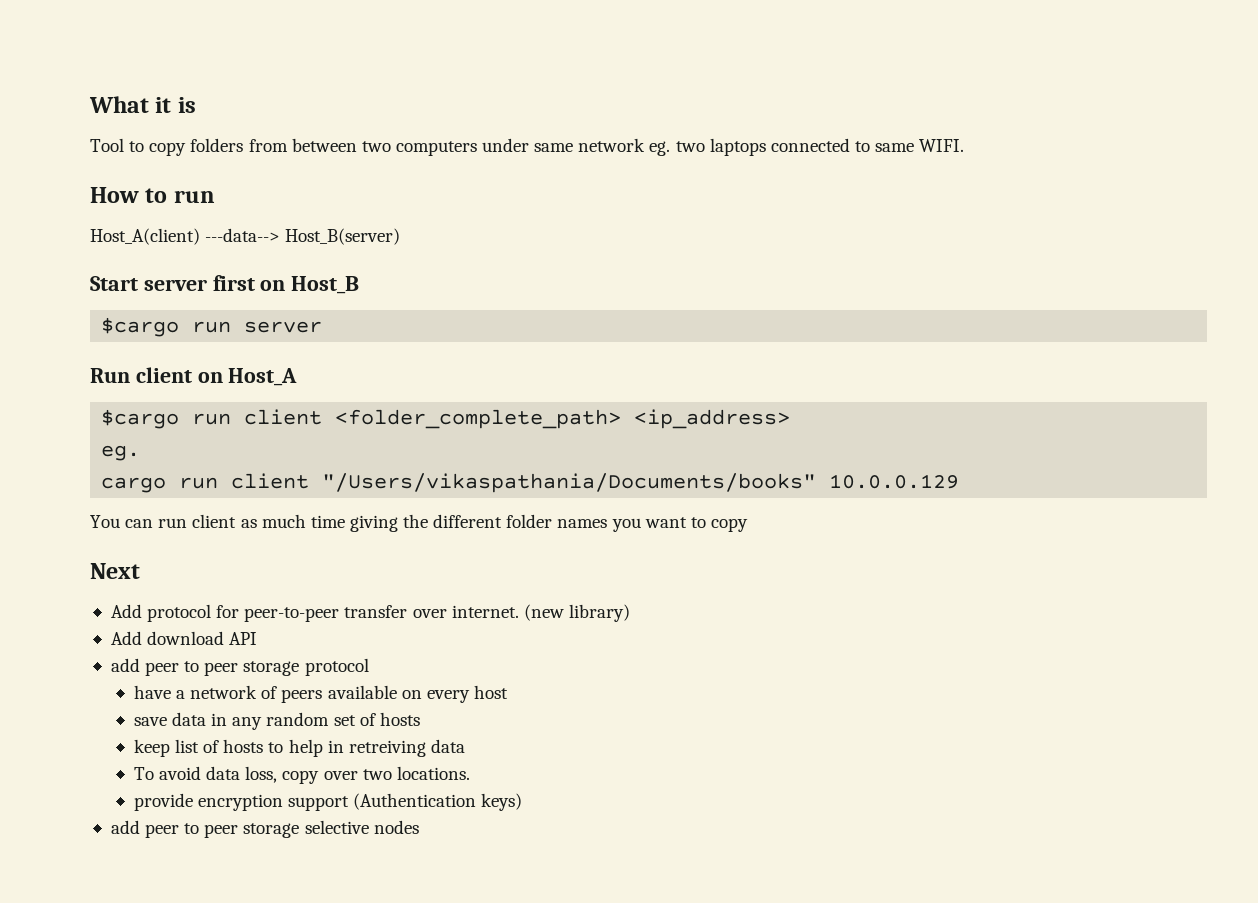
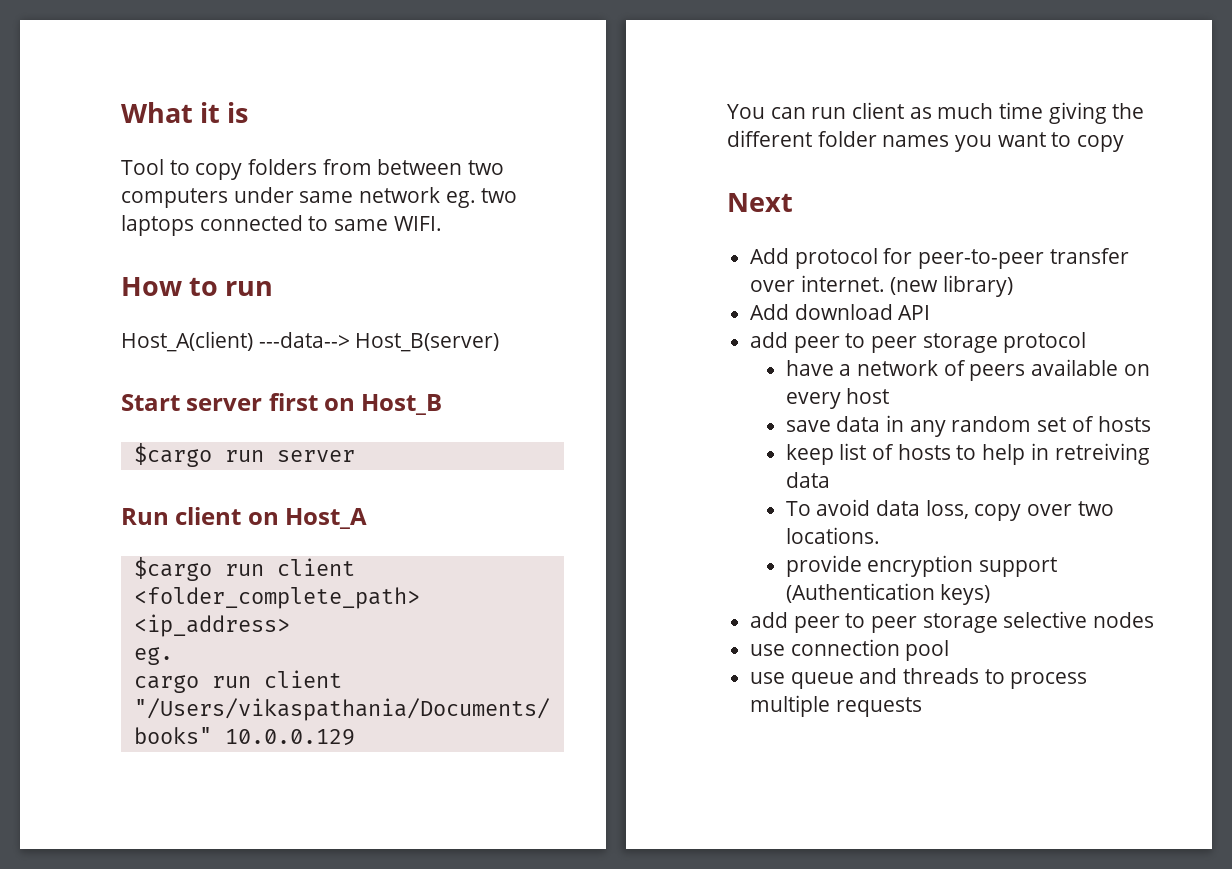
(419, 827) none -> [750,639,950,661] [750,668,1088,689] [750,695,922,717] // use connection pool // use queue and threads to process multiple requests

